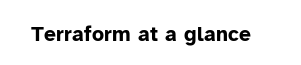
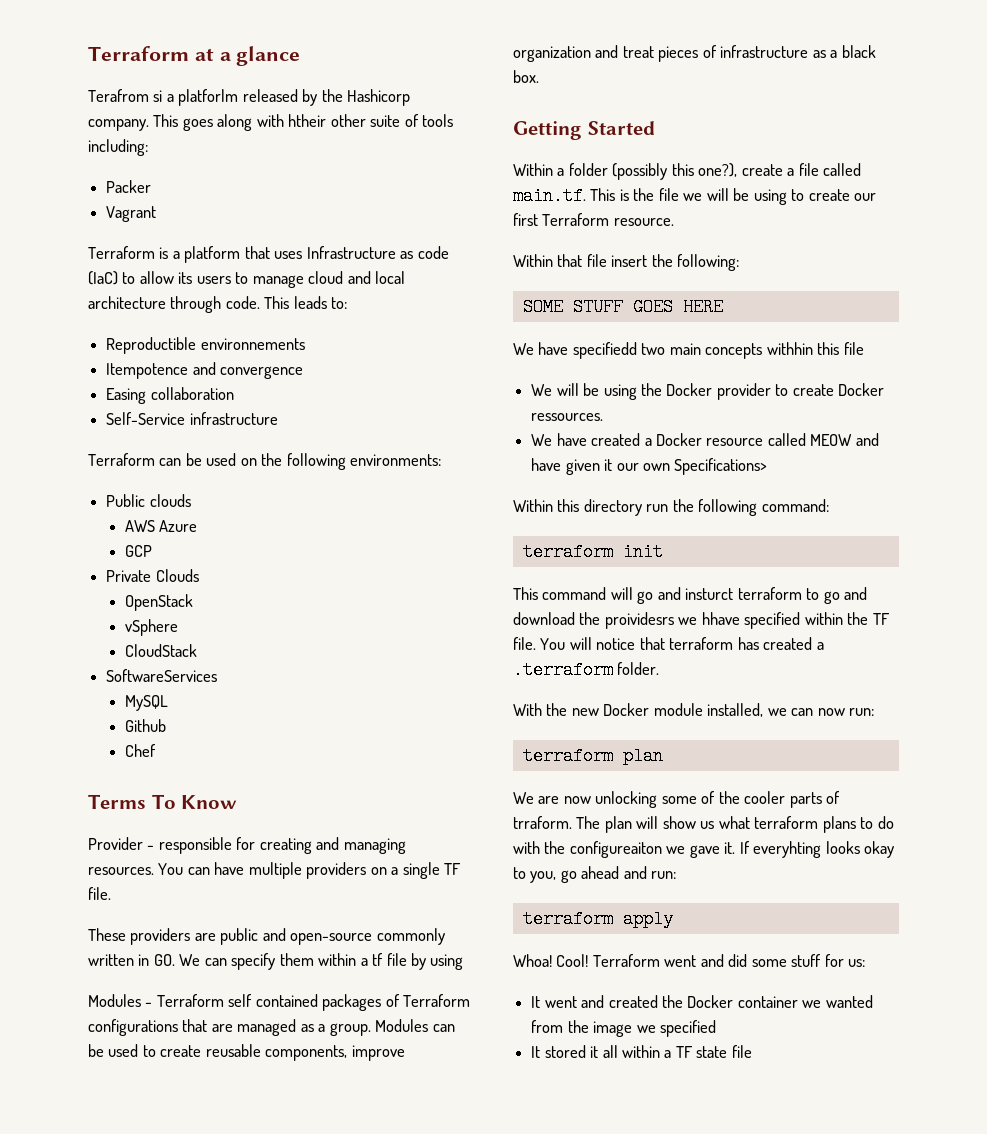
(251, 36) none -> [88,89,411,106] [88,114,454,131] [88,139,148,156] [106,180,152,193] [106,206,157,222] [88,246,449,263] [88,271,406,288] [88,296,348,313] [106,337,305,354] [106,362,304,379] [106,387,234,404] [106,412,278,425] [88,453,442,470] [106,494,191,507] [124,520,198,532] [124,545,152,557] [106,569,199,582] [124,594,193,611] [124,619,178,636] [124,644,197,657] [106,669,218,682] [124,695,168,711] [124,719,166,732] [124,744,156,757] [88,794,238,809] [88,837,406,854] [88,862,462,879] [88,887,111,900] [88,928,445,945] [88,953,464,970] [88,994,471,1011] [88,1019,455,1036] [88,1044,405,1061] [513,45,876,62] [513,70,539,83] [513,121,655,140] [513,163,862,180] [513,187,877,205] [513,213,674,226] [513,254,740,271] [522,298,723,316] [513,342,864,359] [531,383,885,400] [531,413,604,421] [531,433,879,446] [531,458,768,475] [513,499,829,516] [522,543,663,561] [513,587,868,604] [513,612,890,629] [513,637,824,650] [513,661,660,679] [513,703,875,717] [522,747,663,765] [513,791,841,808] [513,816,894,833] [513,841,895,858] [513,866,677,883] [522,910,673,928] [513,954,866,967] [531,995,873,1008] [531,1020,716,1037] [531,1045,752,1058] // Terafrom si a platforlm released by the Hashicorp company. This goes along with htheir other suite of tools including: // Packer // Vagrant // Terraform is a platform that uses Infrastructure as code (IaC) to allow its users to manage cloud and local architecture through code. This leads to: // Reproductible environnements // Itempotence and convergence // Easing collaboration // Self-Service infrastructure // Terraform can be used on the following environments: // Public clouds // AWS Azure // GCP // Private Clouds // OpenStack // vSphere // CloudStack // SoftwareServices // MySQL // Github // Chef // Terms To Know // Provider - responsible for creating and managing resources. You can have multiple providers on a single TF file. // These providers are public and open-source commonly written in GO. We can specify them within a tf file by using // Modules - Terraform self contained packages of Terraform configurations that are managed as a group. Modules can be used to create reusable components, improve organization and treat pieces of infrastructure as a black box. // Getting Started // Within a folder (possibly this one?), create a file called main.tf. This is the file we will be using to create our first Terraform resource. // Within that file insert the following: // SOME STUFF GOES HERE // We have specifiedd two main concepts withhin this file // We will be using the Docker provider to create Docker ressources. // We have created a Docker resource called MEOW and have given it our own Specifications> // Within this directory run the following command: // terraform init // This command will go and insturct terraform to go and download the proividesrs we hhave specified within the TF file. You will notice that terraform has created a .terraform folder. // With the new Docker module installed, we can now run: // terraform plan // We are now unlocking some of the cooler parts of trraform. The plan will show us what terraform plans to do with the configureaiton we gave it. If everyhting looks okay to you, go ahead and run: // terraform apply // Whoa! Cool! Terraform went and did some stuff for us: // It went and created the Docker container we wanted from the image we specified // It stored it all within a TF state file

